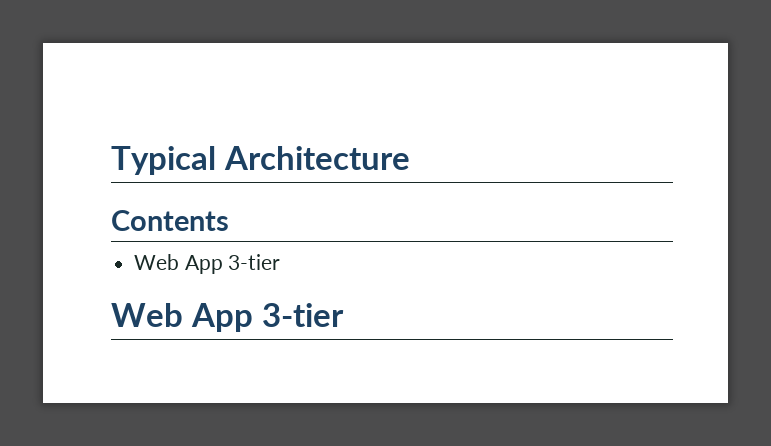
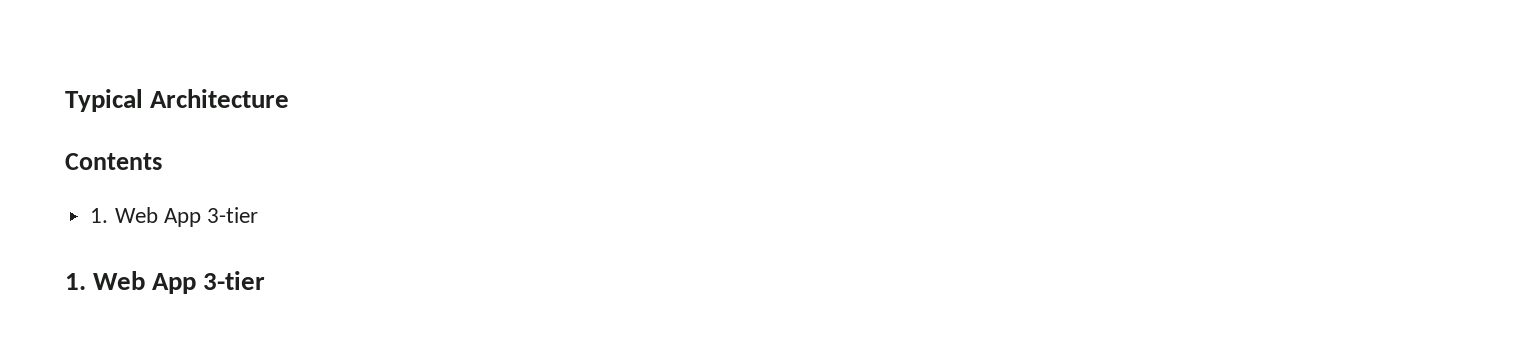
(229, 220) none -> [90,208,109,223] 1.
(281, 262) none -> [65,273,86,290] 1.

